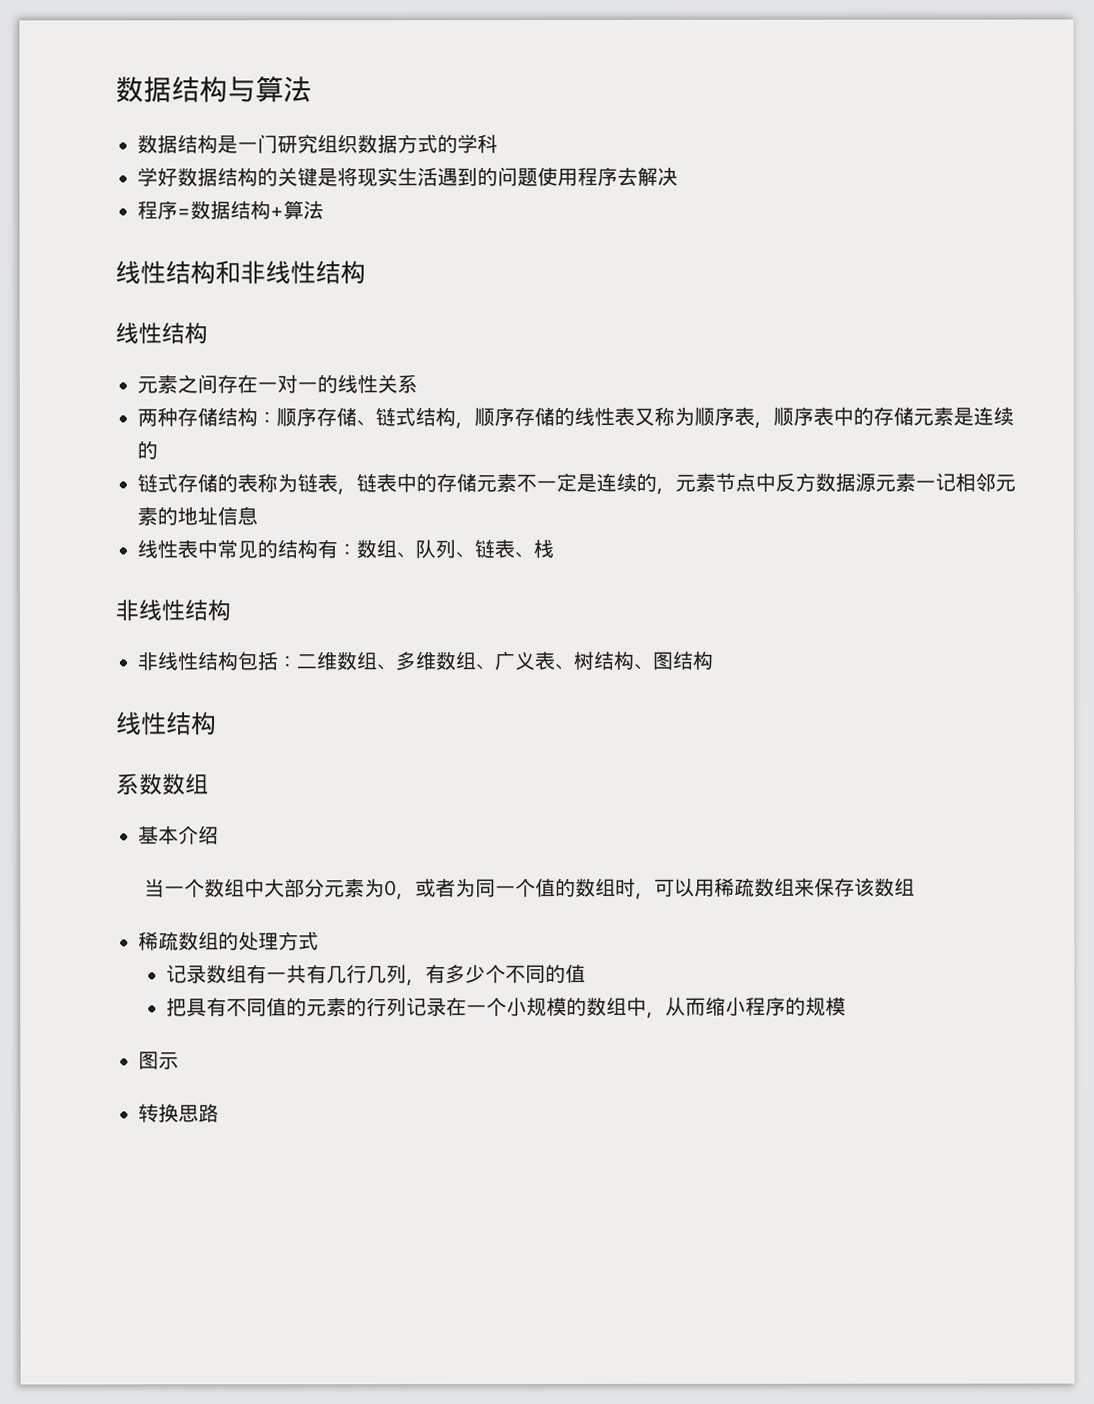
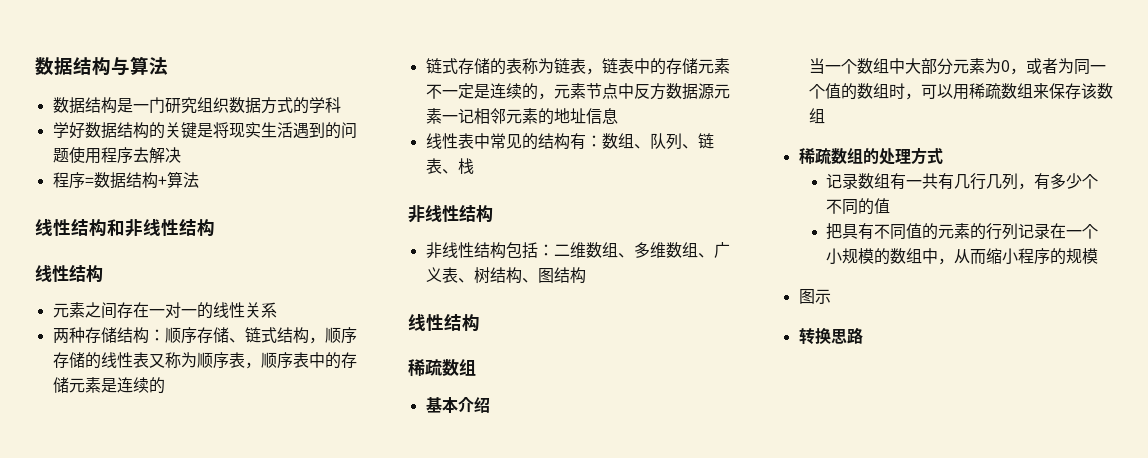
[116,773,163,796] 系数 -> [408,359,442,377] 稀疏

